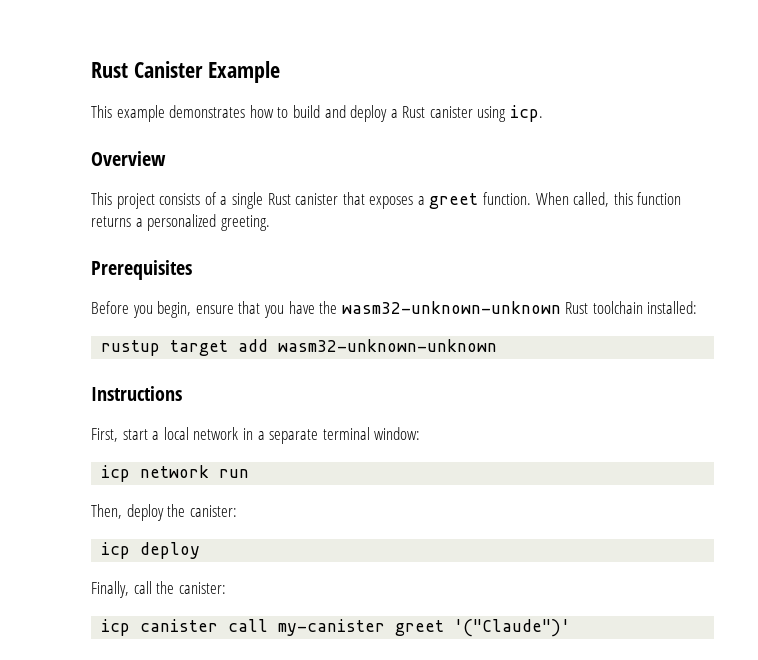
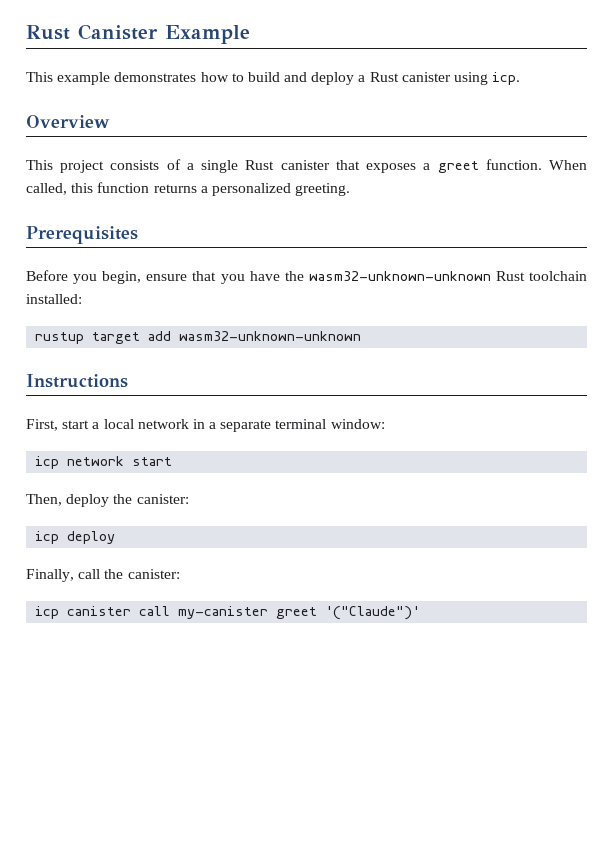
[219,469,250,478] run -> [132,457,173,466] start

